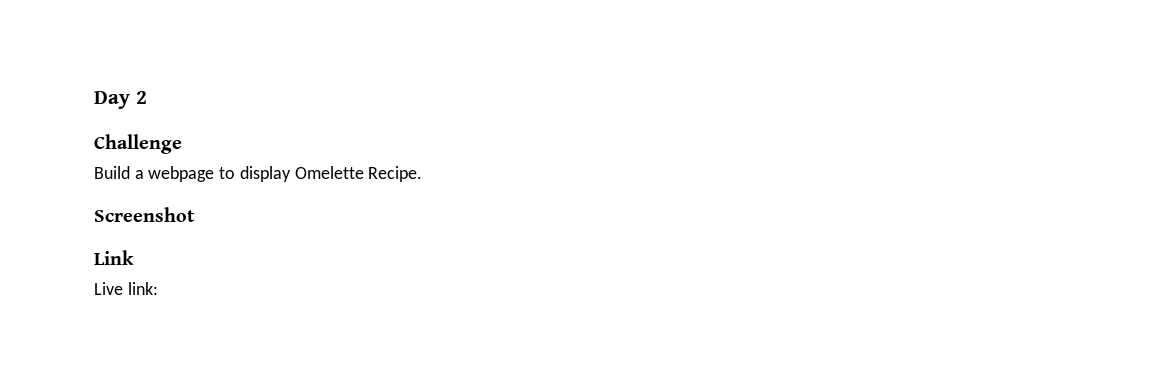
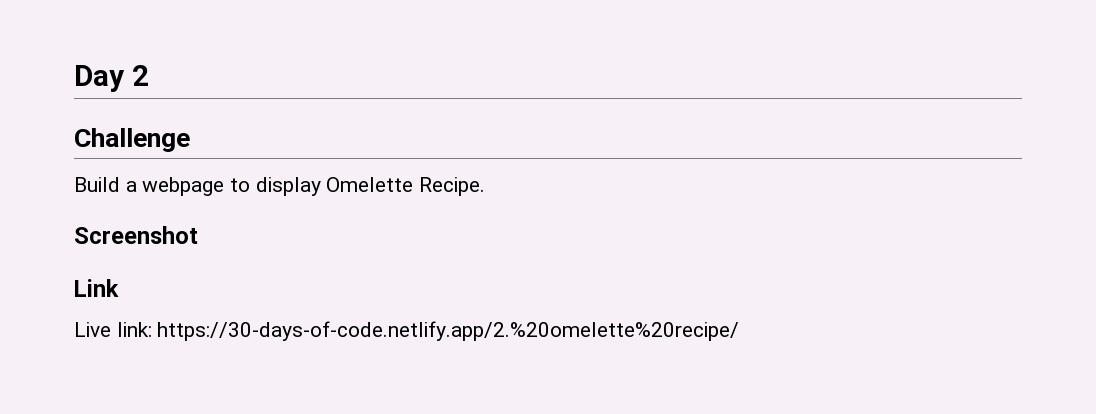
(158, 288) none -> [157,321,740,341] https://30-days-of-code.netlify.app/2.%20omelette%20recipe/

